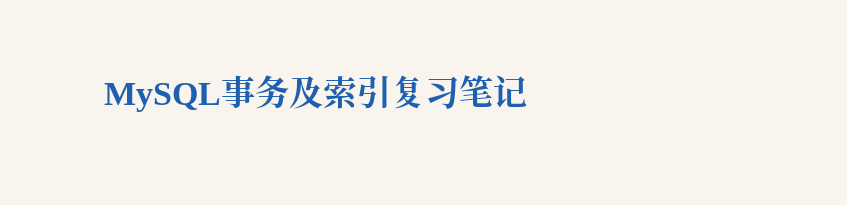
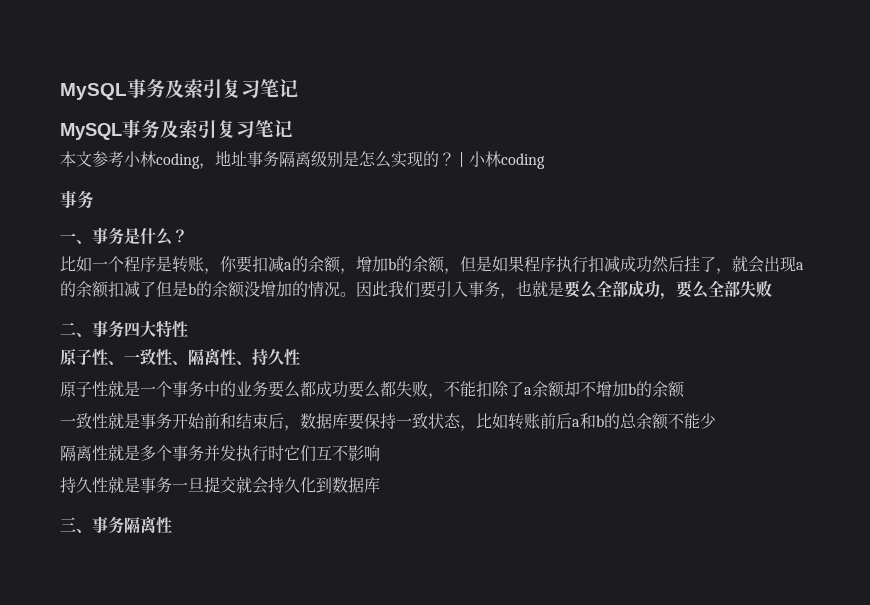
[104,75,527,112] MySQL事务及索引复习笔记 -> [60,79,298,100] [60,119,293,140] [60,150,545,169] [60,190,94,209] [60,227,188,245] [60,256,804,274] [60,280,772,300] [60,320,188,338] [60,348,300,366] [60,381,685,399] [60,413,716,431] [60,445,380,462] [60,476,380,494] [60,516,172,534] MySQL事务及索引复习笔记 // MySQL事务及索引复习笔记 // 本文参考小林coding，地址事务隔离级别是怎么实现的？ | 小林coding // 事务 // 一、事务是什么？ // 比如一个程序是转账，你要扣减a的余额，增加b的余额，但是如果程序执行扣减成功然后挂了，就会出现a的余额扣减了但是b的余额没增加的情况。因此我们要引入事务，也就是要么全部成功，要么全部失败 // 二、事务四大特性 // 原子性、一致性、隔离性、持久性 // 原子性就是一个事务中的业务要么都成功要么都失败，不能扣除了a余额却不增加b的余额 // 一致性就是事务开始前和结束后，数据库要保持一致状态，比如转账前后a和b的总余额不能少 // 隔离性就是多个事务并发执行时它们互不影响 // 持久性就是事务一旦提交就会持久化到数据库 // 三、事务隔离性

